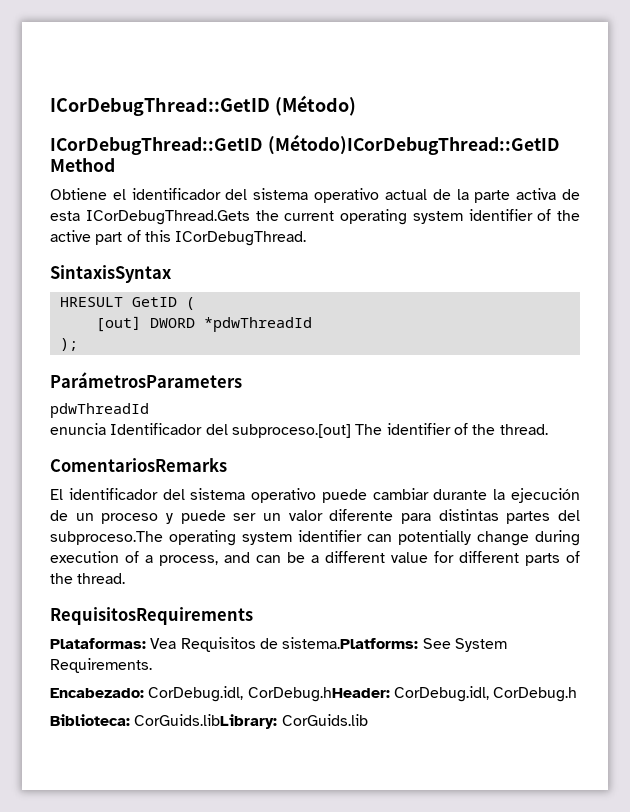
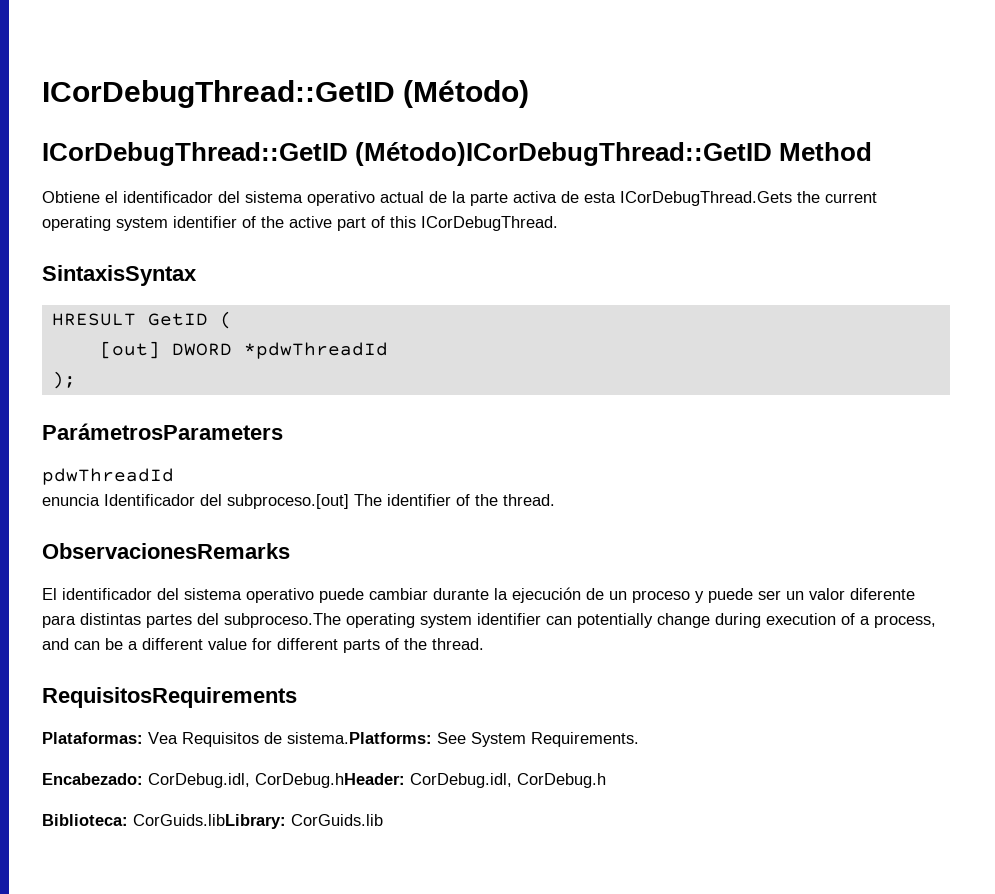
[50,458,227,472] ComentariosRemarks -> [42,543,290,559] ObservacionesRemarks

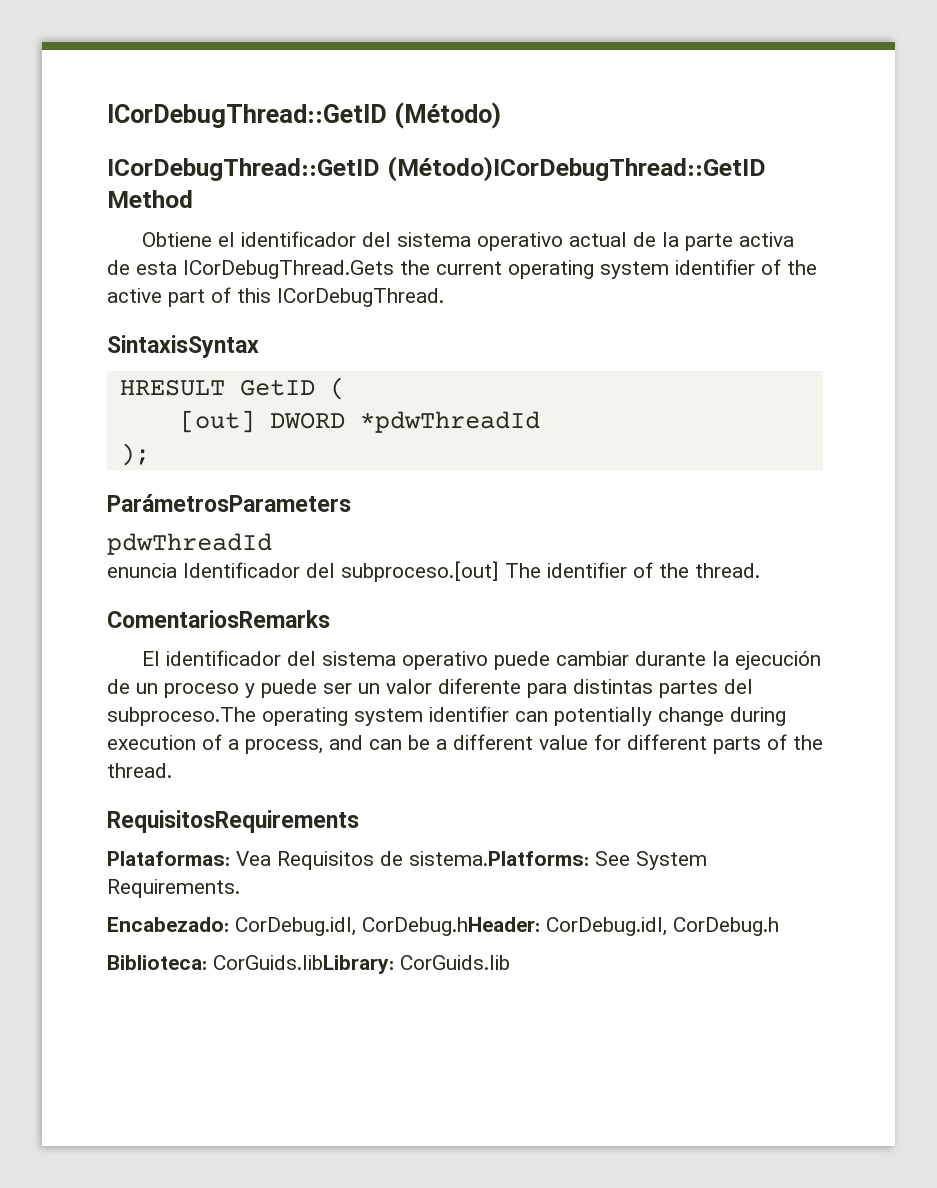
[42,543,290,559] ObservacionesRemarks -> [107,610,330,628] ComentariosRemarks

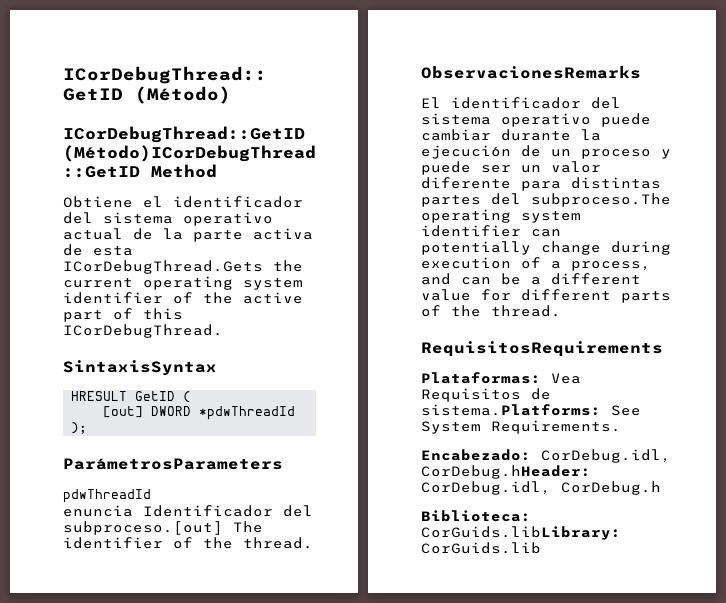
[107,610,330,628] ComentariosRemarks -> [421,66,641,79] ObservacionesRemarks

